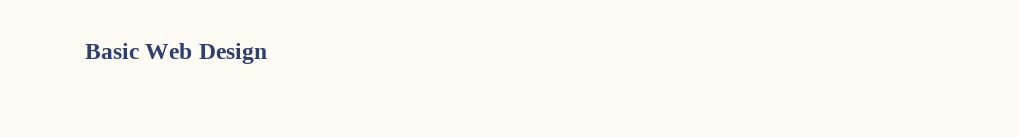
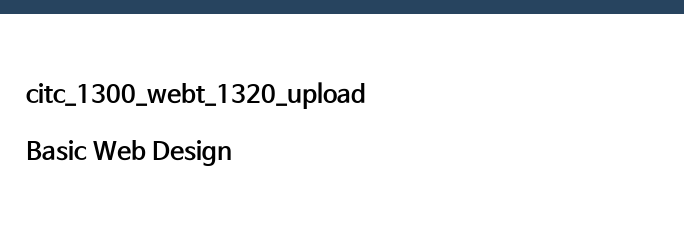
(85, 51) none -> [26,82,366,109] citc_1300_webt_1320_upload //

